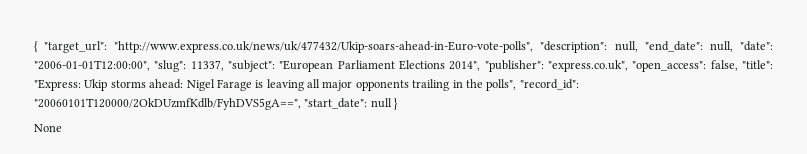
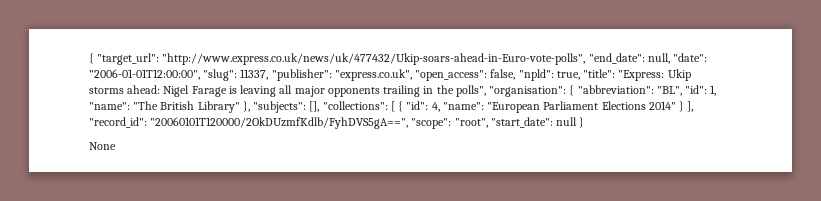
[540,41,638,53] "description": null, -> (586, 59) none
[228,60,481,72] "subject": "European Parliament Elections 2014", -> (269, 74) none
(738, 65) none -> [518,69,580,81] "npld": true,
[519,79,579,90] [34,98,301,110] "record_id": "20060101T120000/2OkDUzmfKdlb/FyhDVS5gA==", -> [489,85,717,97] [89,101,694,113] [89,117,488,129] "organisation": { "abbreviation": "BL", "id": 1, "name": "The British Library" }, "subjects": [], "collections": [ { "id": 4, "name": "European Parliament Elections 2014" } ], "record_id": "20060101T120000/2OkDUzmfKdlb/FyhDVS5gA==", "scope": "root",

